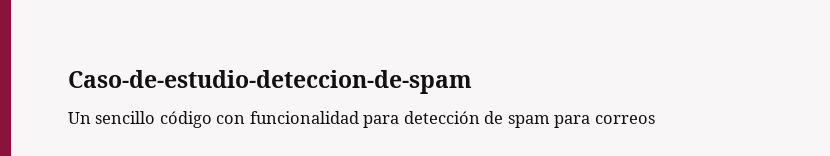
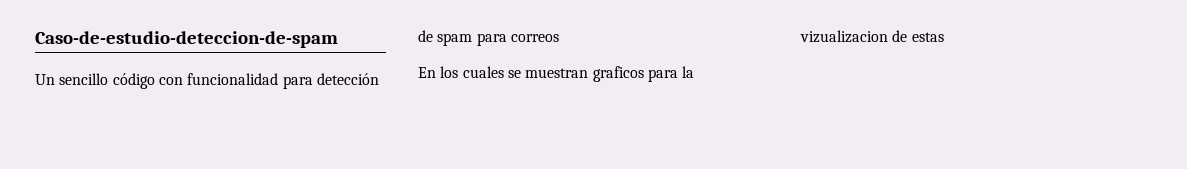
(655, 119) none -> [418,66,695,82] [800,30,944,43] // En los cuales se muestran graficos para la vizualizacion de estas

